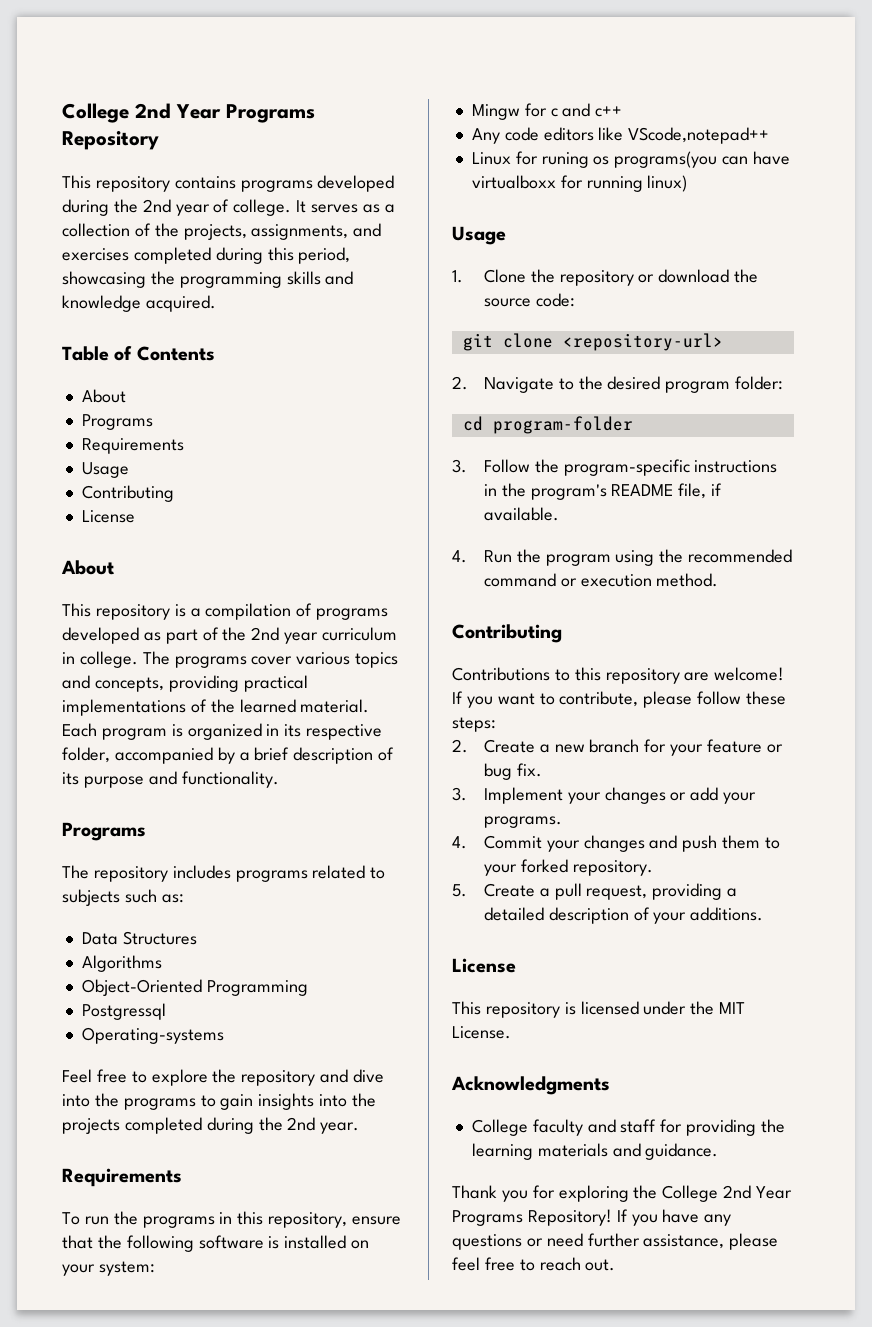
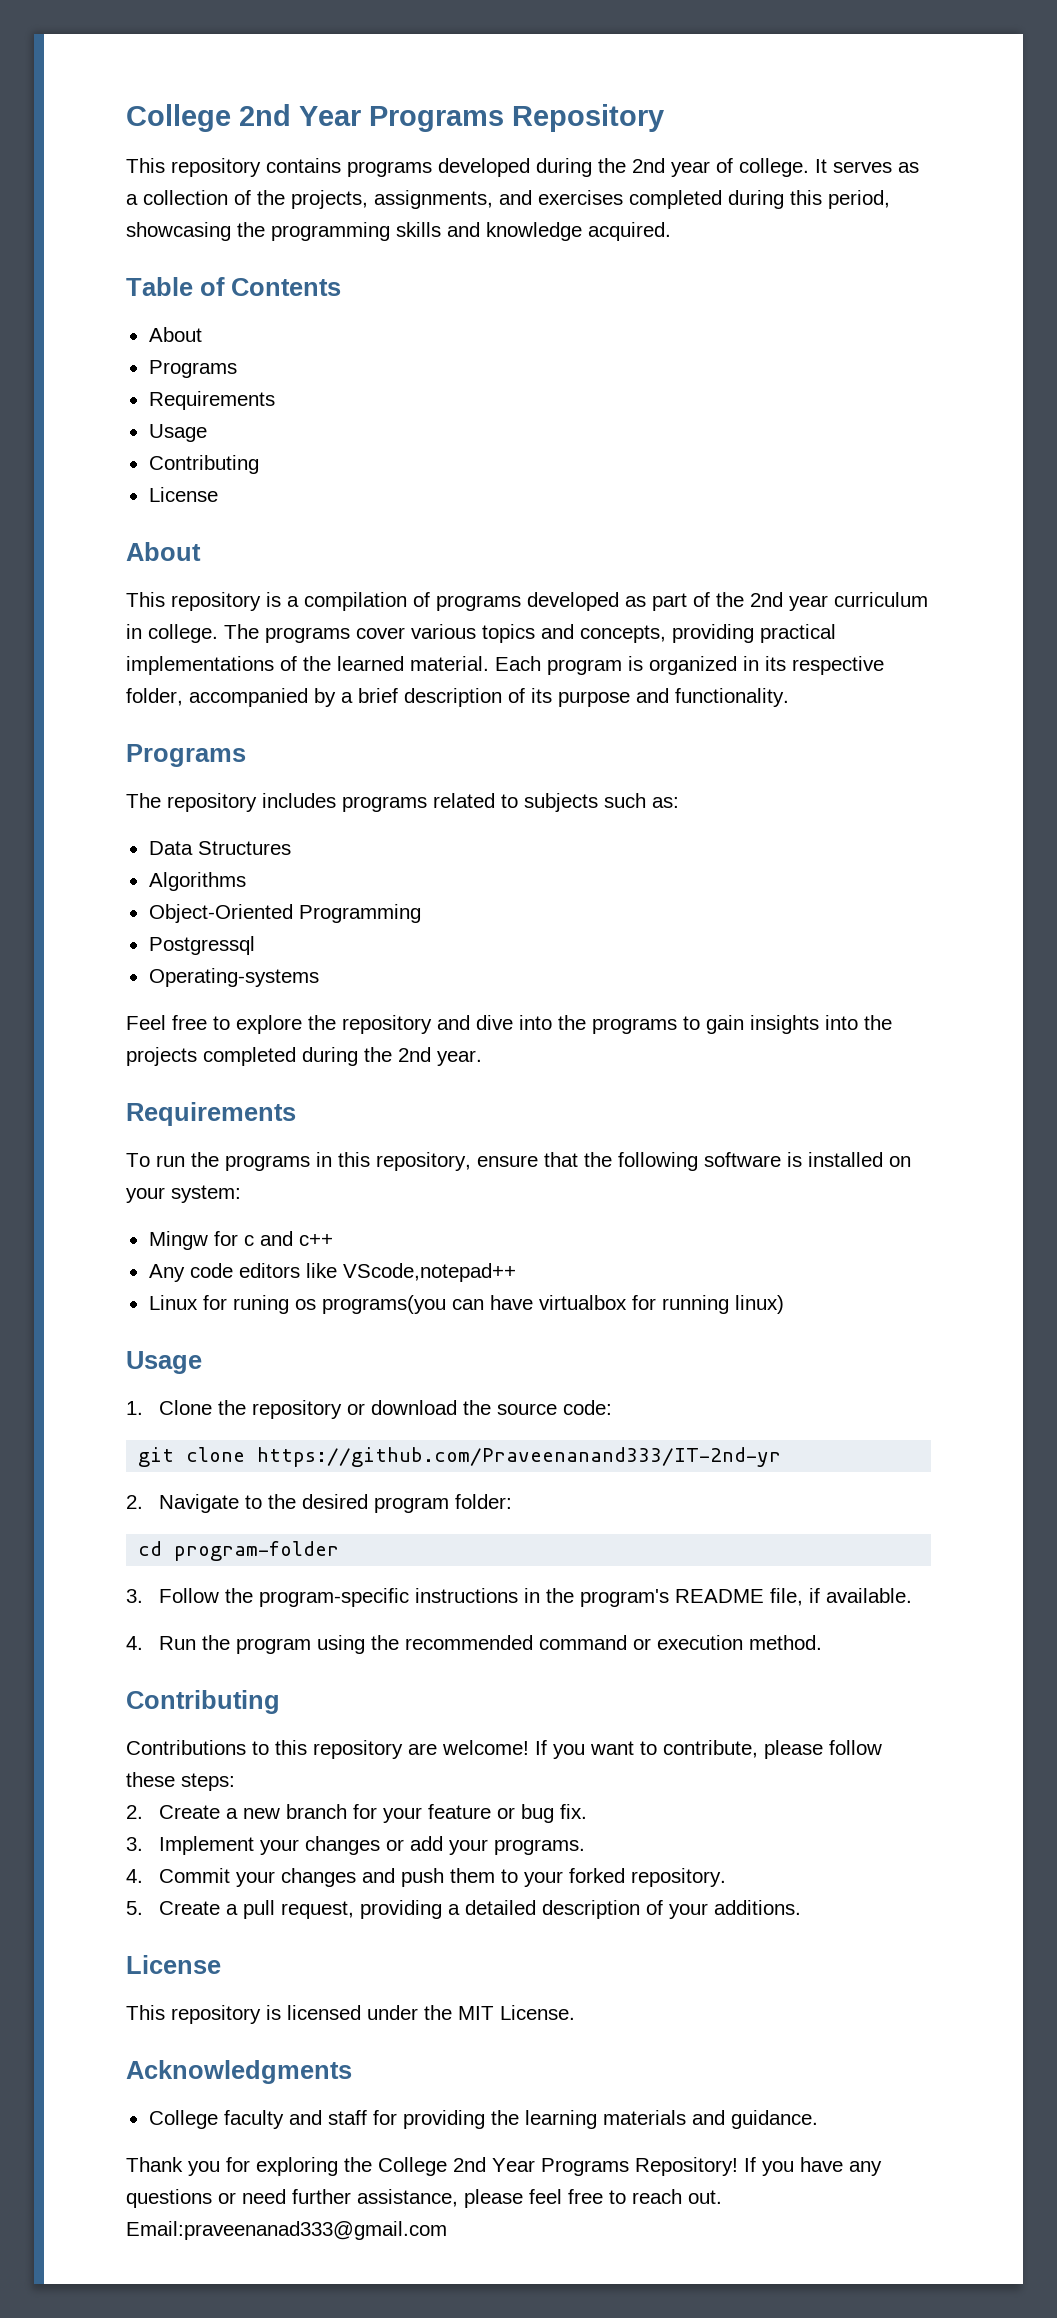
[471,175,556,189] virtualboxx -> [538,1295,627,1310] virtualbox
[562,333,723,351] <repository-url> -> [257,1447,782,1467] https://github.com/Praveenanand333/IT-2nd-yr
(616, 1265) none -> [126,2221,447,2240] Email:praveenanad333@gmail.com

